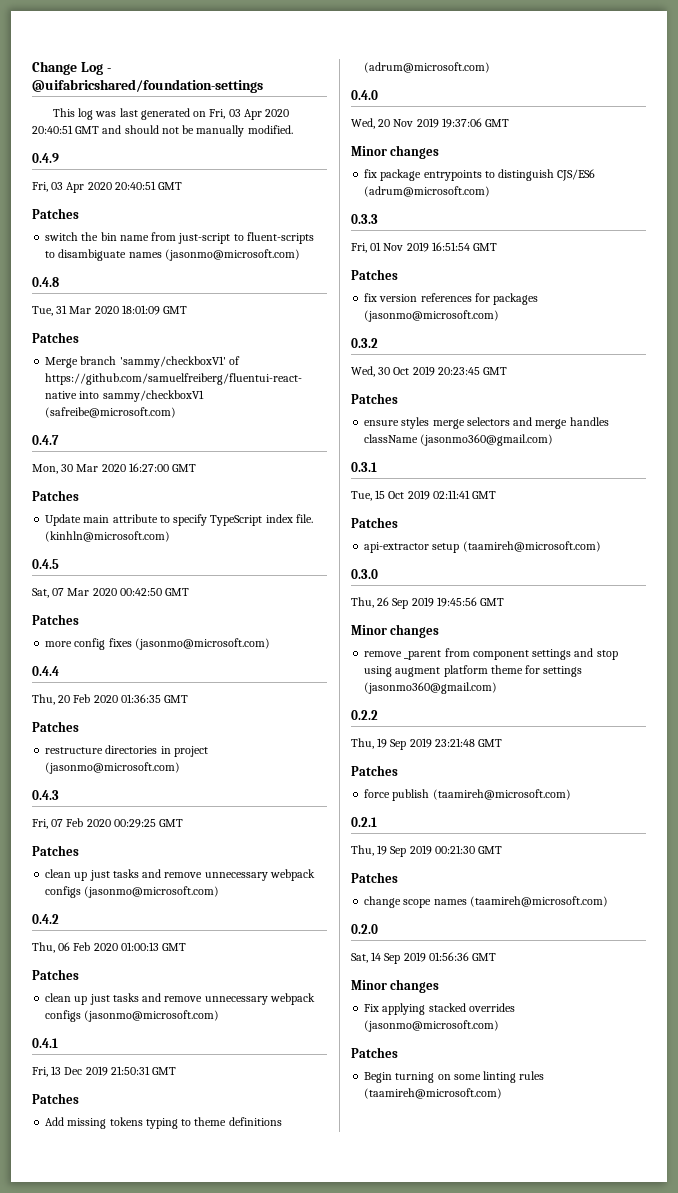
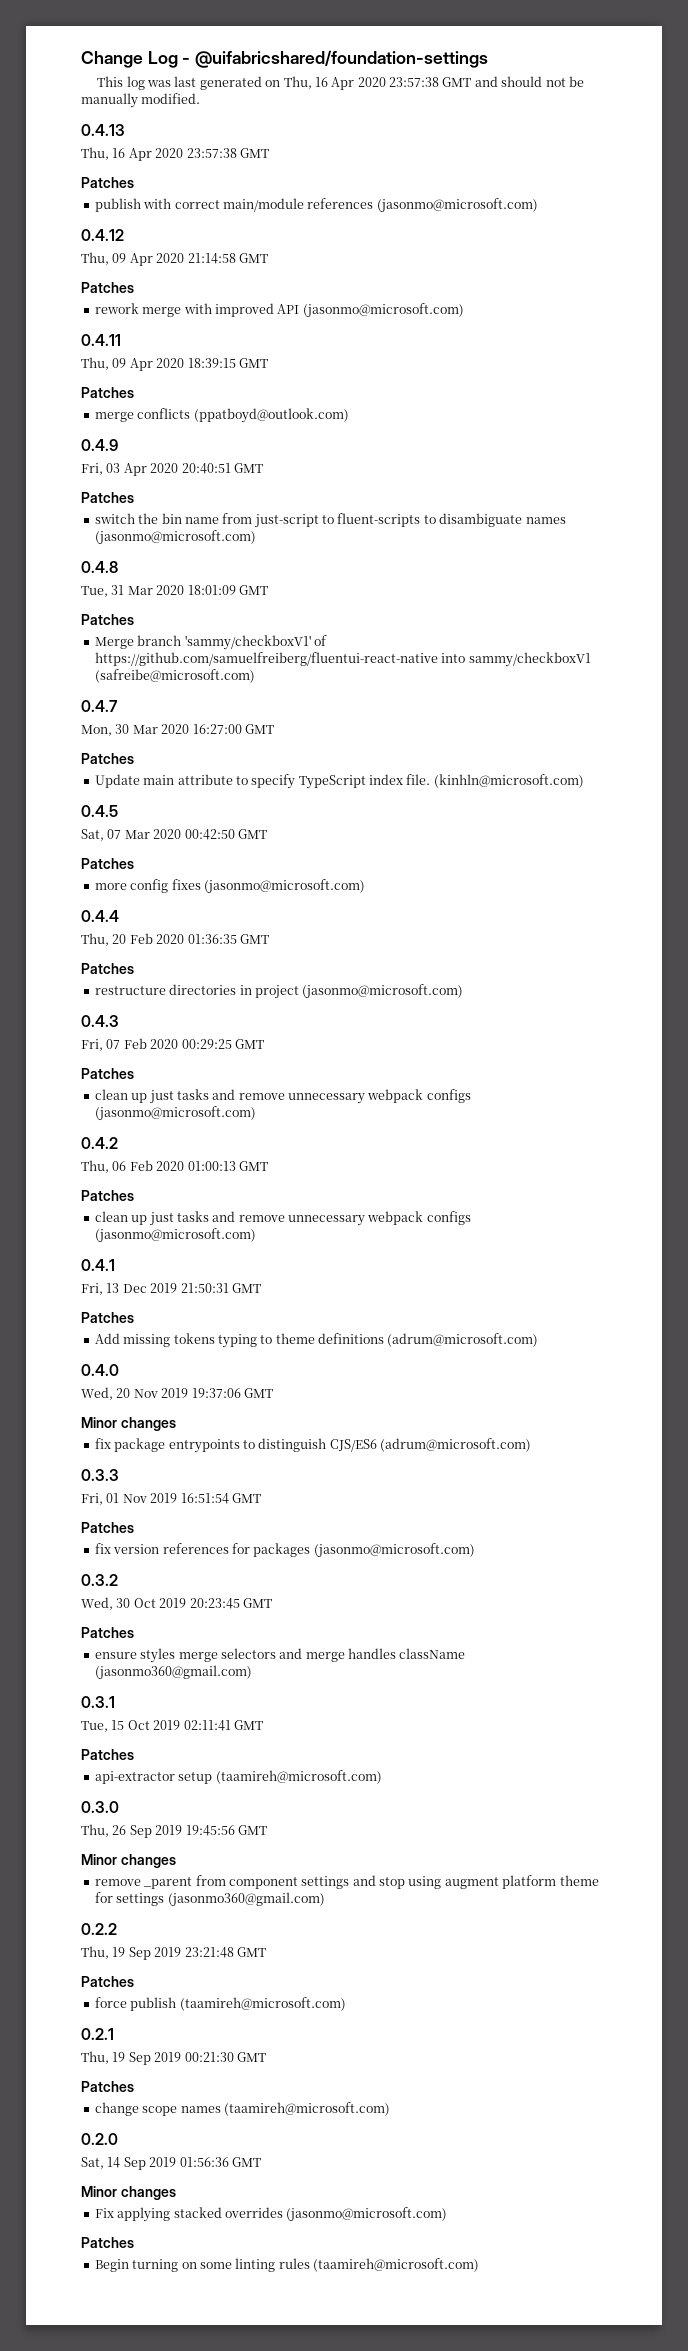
[209,109,290,120] [32,125,73,134] Fri, 03 Apr 2020 20:40:51 -> [283,76,440,90] Thu, 16 Apr 2020 23:57:38
(293, 129) none -> [81,124,125,136] [81,147,269,161] [81,177,134,188] [94,198,538,213] [81,229,124,241] [81,252,268,266] [81,282,134,293] [94,303,464,318] [81,334,121,346] [81,357,268,371] [81,387,134,398] [94,408,349,423] // 0.4.13 // Thu, 16 Apr 2020 23:57:38 GMT // Patches // publish with correct main/module references (jasonmo@microsoft.com) // 0.4.12 // Thu, 09 Apr 2020 21:14:58 GMT // Patches // rework merge with improved API (jasonmo@microsoft.com) // 0.4.11 // Thu, 09 Apr 2020 18:39:15 GMT // Patches // merge conflicts (ppatboyd@outlook.com)

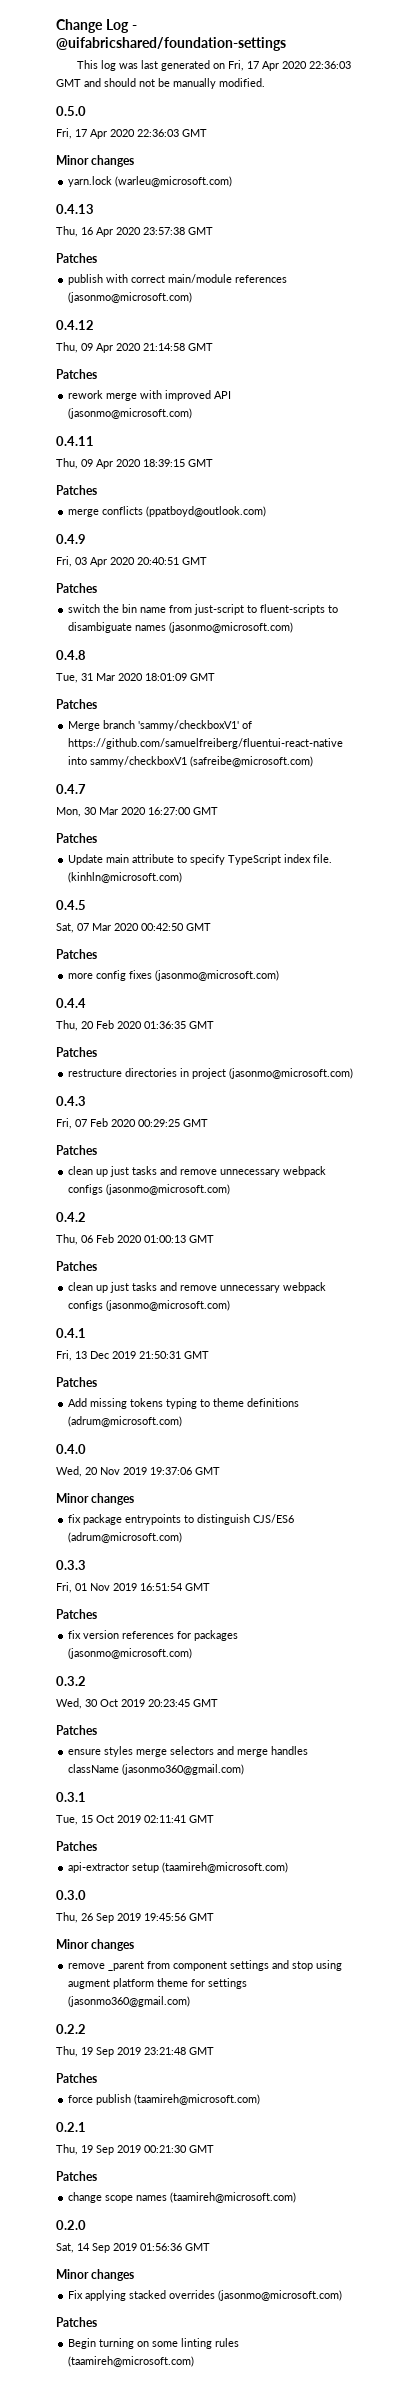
[283,76,440,90] Thu, 16 Apr 2020 23:57:38 -> [228,60,352,71] Fri, 17 Apr 2020 22:36:03
(201, 98) none -> [56,106,86,116] [56,128,207,139] [56,155,135,167] [68,176,233,187] // 0.5.0 // Fri, 17 Apr 2020 22:36:03 GMT // Minor changes // yarn.lock (warleu@microsoft.com)

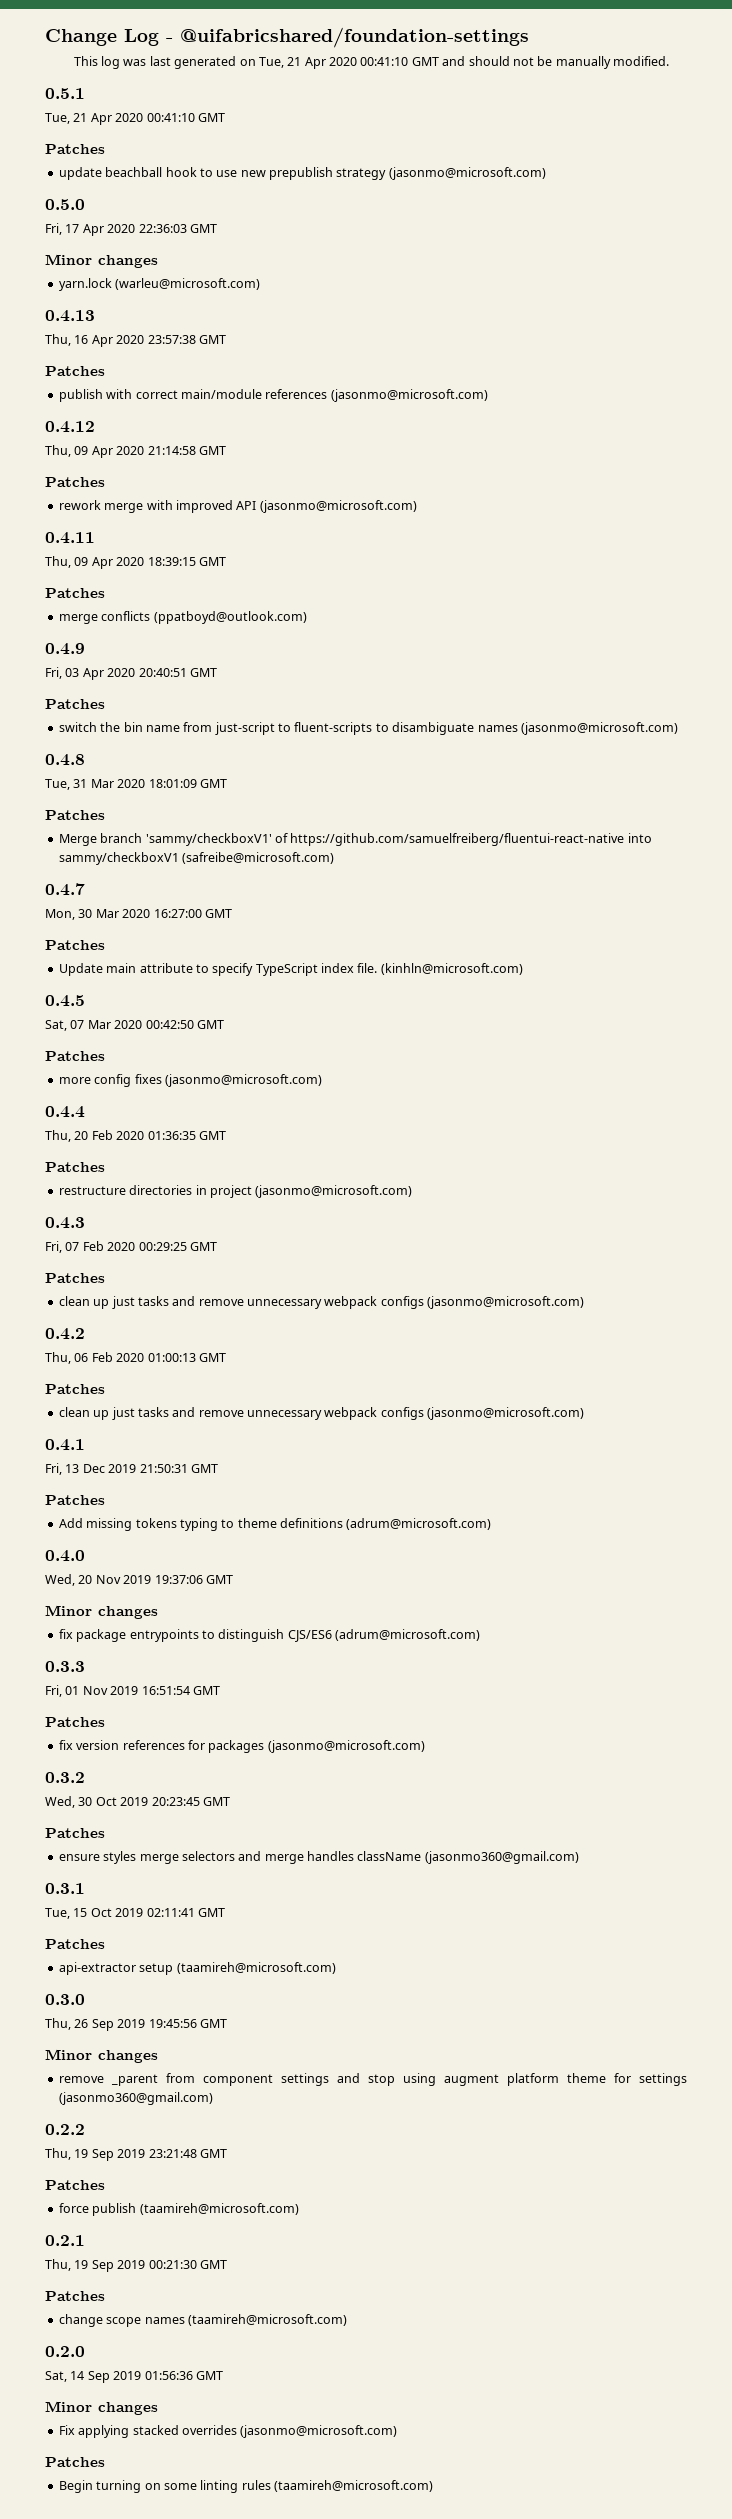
[228,60,352,71] Fri, 17 Apr 2020 22:36:03 -> [258,57,409,69] Tue, 21 Apr 2020 00:41:10
(265, 82) none -> [45,88,85,99] [45,113,225,125] [45,144,105,154] [58,167,546,180] // 0.5.1 // Tue, 21 Apr 2020 00:41:10 GMT // Patches // update beachball hook to use new prepublish strategy (jasonmo@microsoft.com)

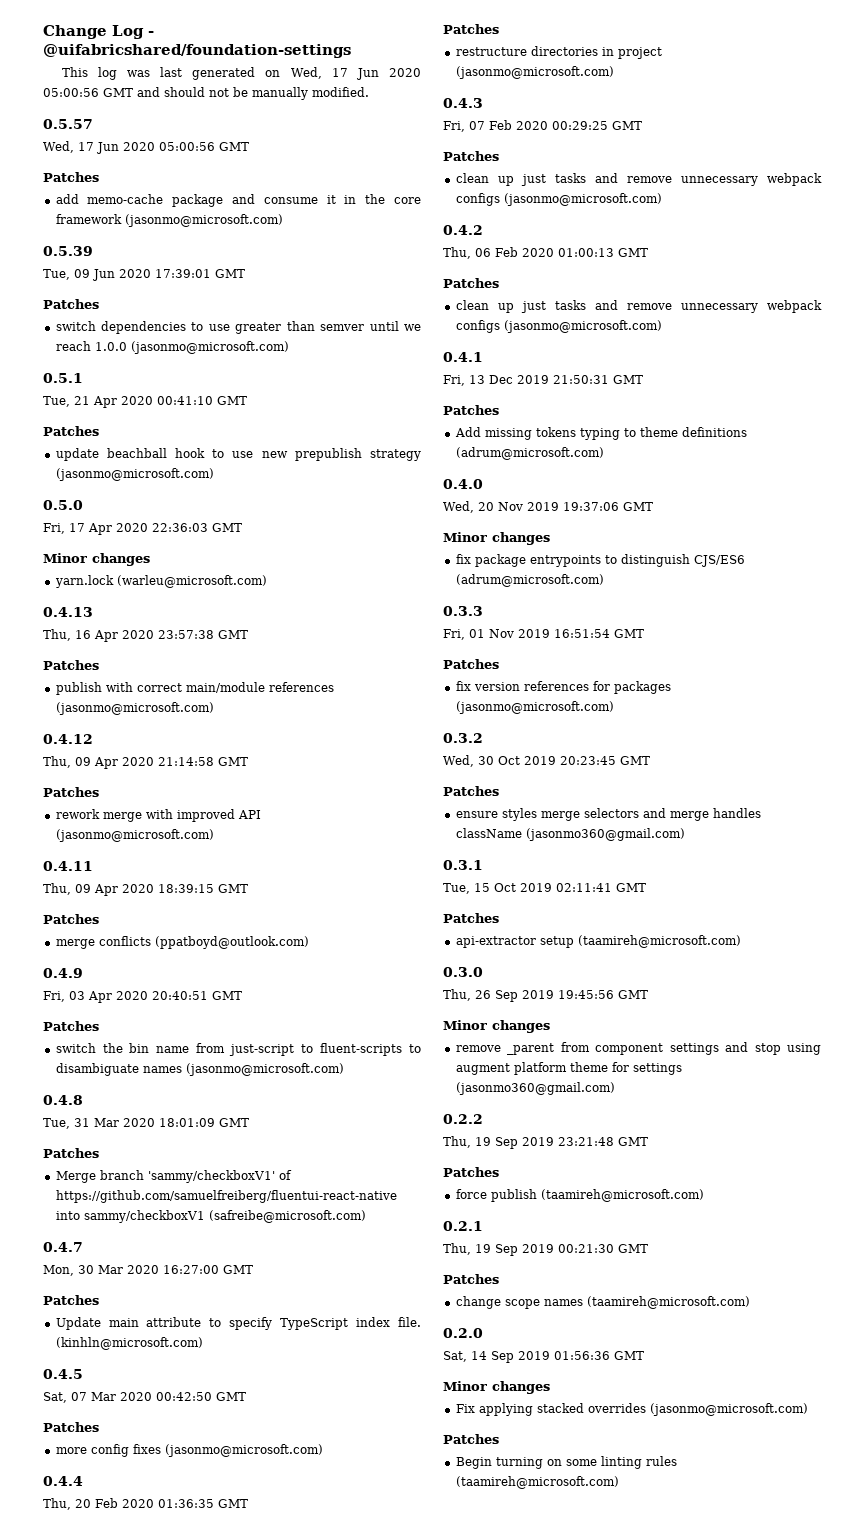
[258,57,409,69] Tue, 21 Apr 2020 00:41:10 -> [290,67,421,80] [43,88,99,97] Wed, 17 Jun 2020 05:00:56
(670, 61) none -> [43,119,93,129] [43,141,249,154] [43,172,99,182] [55,194,421,207] [55,214,283,227] [43,246,93,256] [43,269,245,281] [43,299,99,309] [55,321,421,334] [55,341,289,354] // 0.5.57 // Wed, 17 Jun 2020 05:00:56 GMT // Patches // add memo-cache package and consume it in the core framework (jasonmo@microsoft.com) // 0.5.39 // Tue, 09 Jun 2020 17:39:01 GMT // Patches // switch dependencies to use greater than semver until we reach 1.0.0 (jasonmo@microsoft.com)

